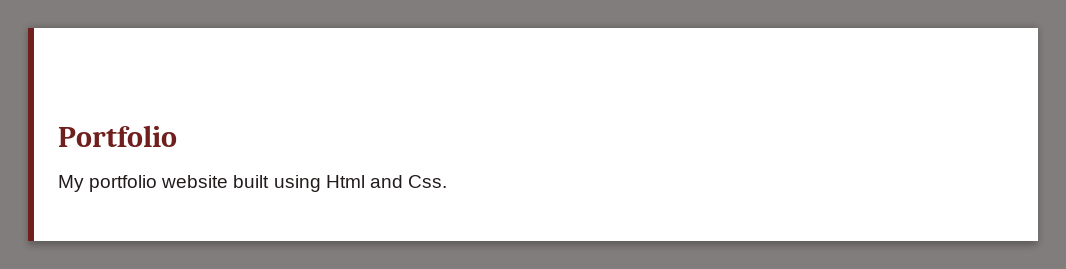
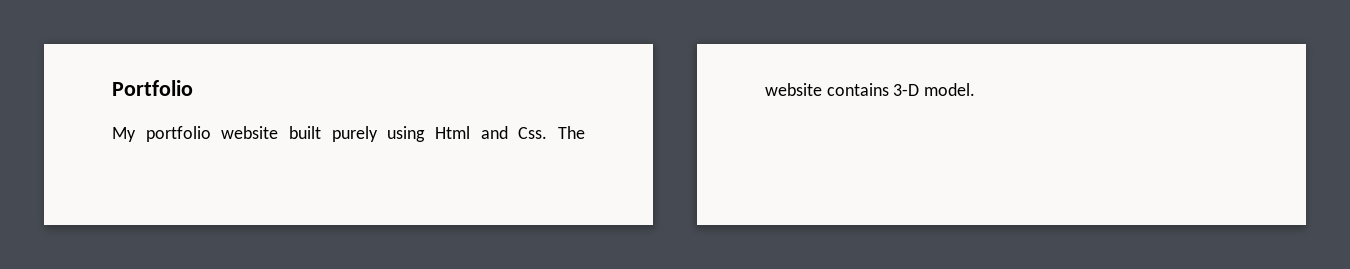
(270, 181) none -> [331,126,378,142] purely
(447, 181) none -> [558,126,585,139] [765,83,976,96] The website contains 3-D model.

